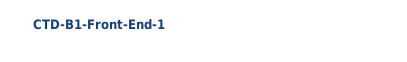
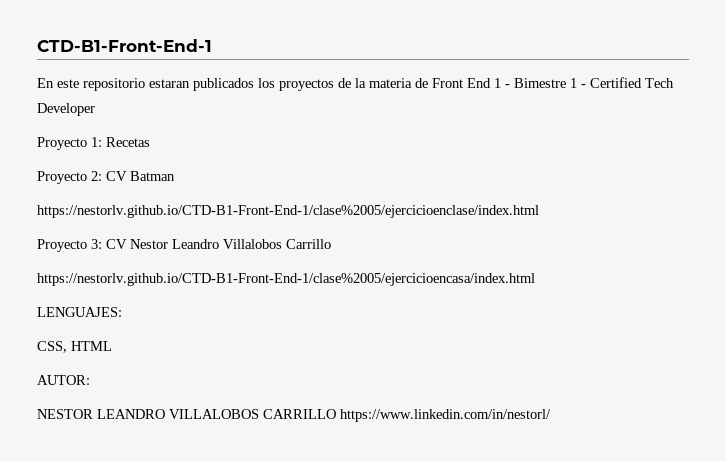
(165, 24) none -> [37,77,674,91] [37,103,95,116] [37,137,150,150] [37,171,175,184] [37,205,539,218] [37,239,331,252] [37,273,535,286] [37,307,122,317] [37,341,112,353] [37,375,90,385] [37,409,551,422] // En este repositorio estaran publicados los proyectos de la materia de Front End 1 - Bimestre 1 - Certified Tech Developer // Proyecto 1: Recetas // Proyecto 2: CV Batman // https://nestorlv.github.io/CTD-B1-Front-End-1/clase%2005/ejercicioenclase/index.html // Proyecto 3: CV Nestor Leandro Villalobos Carrillo // https://nestorlv.github.io/CTD-B1-Front-End-1/clase%2005/ejercicioencasa/index.html // LENGUAJES: // CSS, HTML // AUTOR: // NESTOR LEANDRO VILLALOBOS CARRILLO https://www.linkedin.com/in/nestorl/

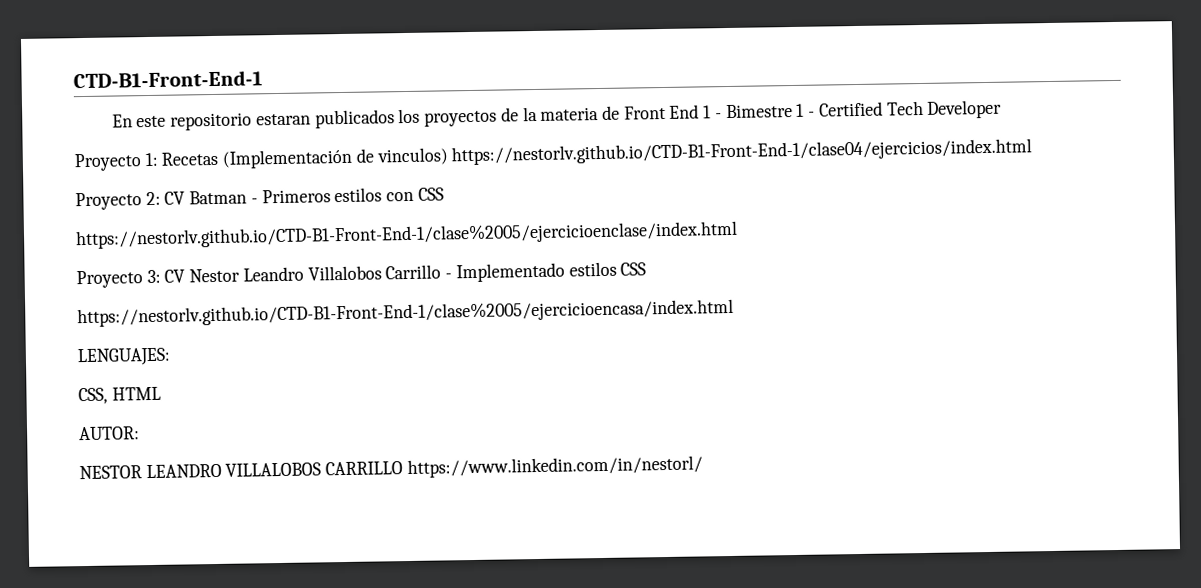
(150, 142) none -> [222,138,1033,169] (Implementación de vinculos) https://nestorlv.github.io/CTD-B1-Front-End-1/clase04/ejercicios/index.html
(175, 176) none -> [250,187,444,204] - Primeros estilos con CSS
(331, 244) none -> [445,261,647,283] - Implementado estilos CSS

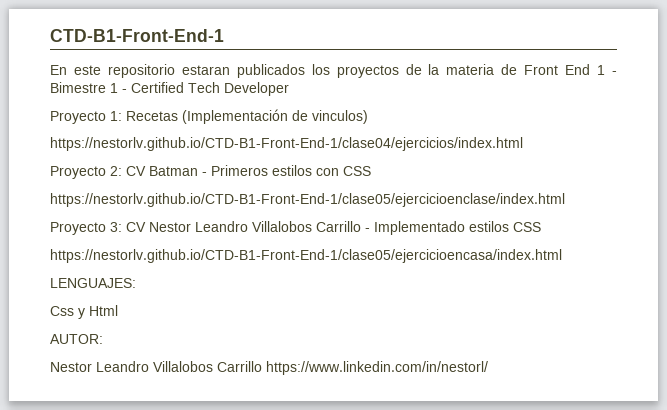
(448, 156) none -> (368, 117) //
[75,220,738,250] https://nestorlv.github.io/CTD-B1-Front-End-1/clase%2005/ejercicioenclase/index.html -> [50,193,565,207] https://nestorlv.github.io/CTD-B1-Front-End-1/clase05/ejercicioenclase/index.html
[77,298,734,328] https://nestorlv.github.io/CTD-B1-Front-End-1/clase%2005/ejercicioencasa/index.html -> [50,249,562,263] https://nestorlv.github.io/CTD-B1-Front-End-1/clase05/ejercicioencasa/index.html
[78,386,161,405] [79,426,140,441] [79,461,404,480] CSS, HTML // AUTOR: // NESTOR LEANDRO VILLALOBOS CARRILLO -> [50,305,118,319] [50,334,103,344] [50,361,262,372] Css y Html // AUTOR: // Nestor Leandro Villalobos Carrillo

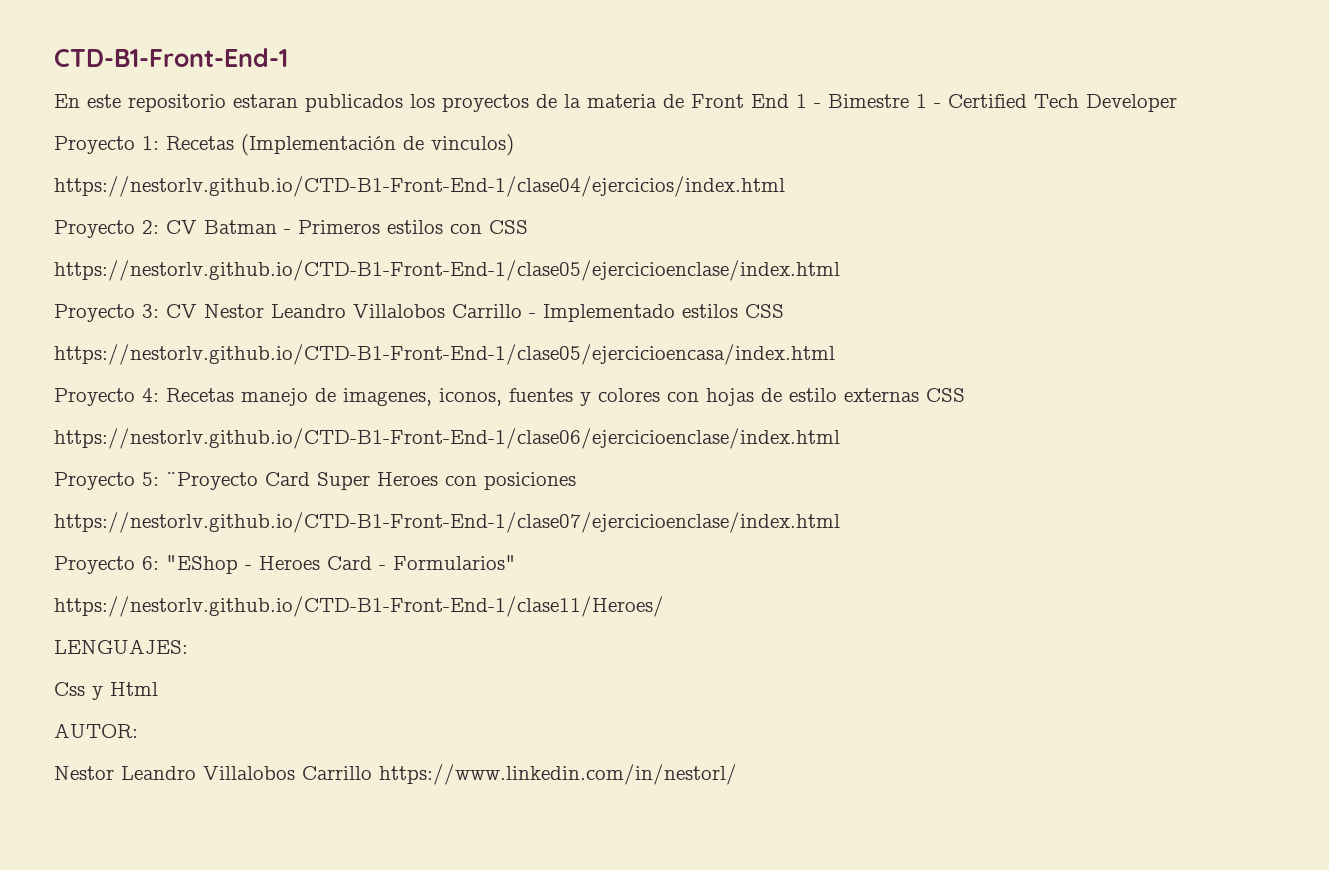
(562, 256) none -> [54,388,965,406] [54,428,840,449] [54,472,576,490] [54,512,840,533] [54,555,516,574] [54,596,664,617] // Proyecto 4: Recetas manejo de imagenes, iconos, fuentes y colores con hojas de estilo externas CSS // https://nestorlv.github.io/CTD-B1-Front-End-1/clase06/ejercicioenclase/index.html // Proyecto 5: ¨Proyecto Card Super Heroes con posiciones // https://nestorlv.github.io/CTD-B1-Front-End-1/clase07/ejercicioenclase/index.html // Proyecto 6: "EShop - Heroes Card - Formularios" // https://nestorlv.github.io/CTD-B1-Front-End-1/clase11/Heroes/

